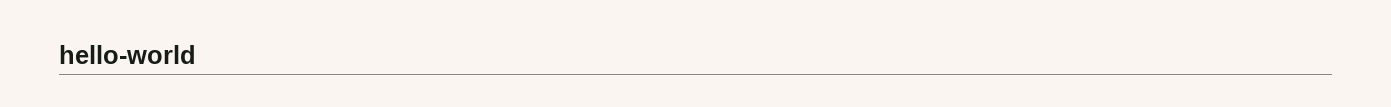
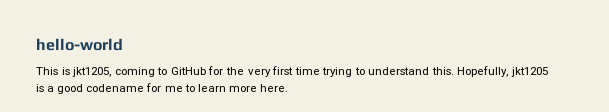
(196, 54) none -> [36,66,548,77] [36,83,288,94] // This is jkt1205, coming to GitHub for the very first time trying to understand this. Hopefully, jkt1205 is a good codename for me to learn more here.

